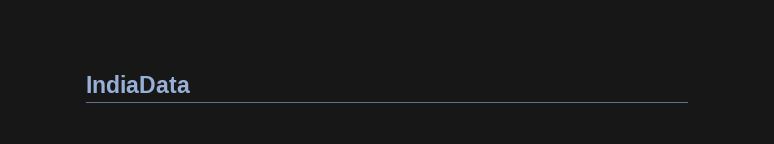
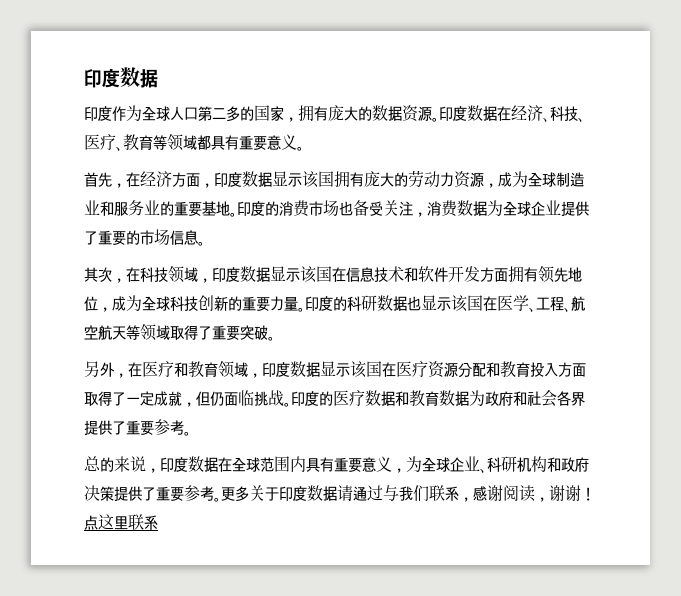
[86,75,190,93] IndiaData -> [84,67,158,88] [84,105,585,122] [84,134,304,151] [84,170,584,188] [84,200,589,217] [84,229,205,246] [84,266,582,283] [84,295,585,312] [84,324,275,341] [84,361,586,378] [84,390,585,407] [84,419,191,436] [84,456,589,473] [84,485,595,502] [84,514,158,530] 印度数据 // 印度作为全球人口第二多的国家，拥有庞大的数据资源。印度数据在经济、科技、医疗、教育等领域都具有重要意义。 // 首先，在经济方面，印度数据显示该国拥有庞大的劳动力资源，成为全球制造业和服务业的重要基地。印度的消费市场也备受关注，消费数据为全球企业提供了重要的市场信息。 // 其次，在科技领域，印度数据显示该国在信息技术和软件开发方面拥有领先地位，成为全球科技创新的重要力量。印度的科研数据也显示该国在医学、工程、航空航天等领域取得了重要突破。 // 另外，在医疗和教育领域，印度数据显示该国在医疗资源分配和教育投入方面取得了一定成就，但仍面临挑战。印度的医疗数据和教育数据为政府和社会各界提供了重要参考。 // 总的来说，印度数据在全球范围内具有重要意义，为全球企业、科研机构和政府决策提供了重要参考。更多关于印度数据请通过与我们联系，感谢阅读，谢谢！点这里联系

